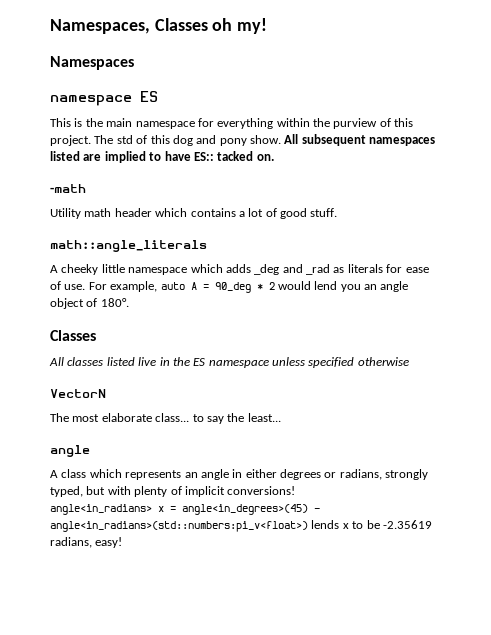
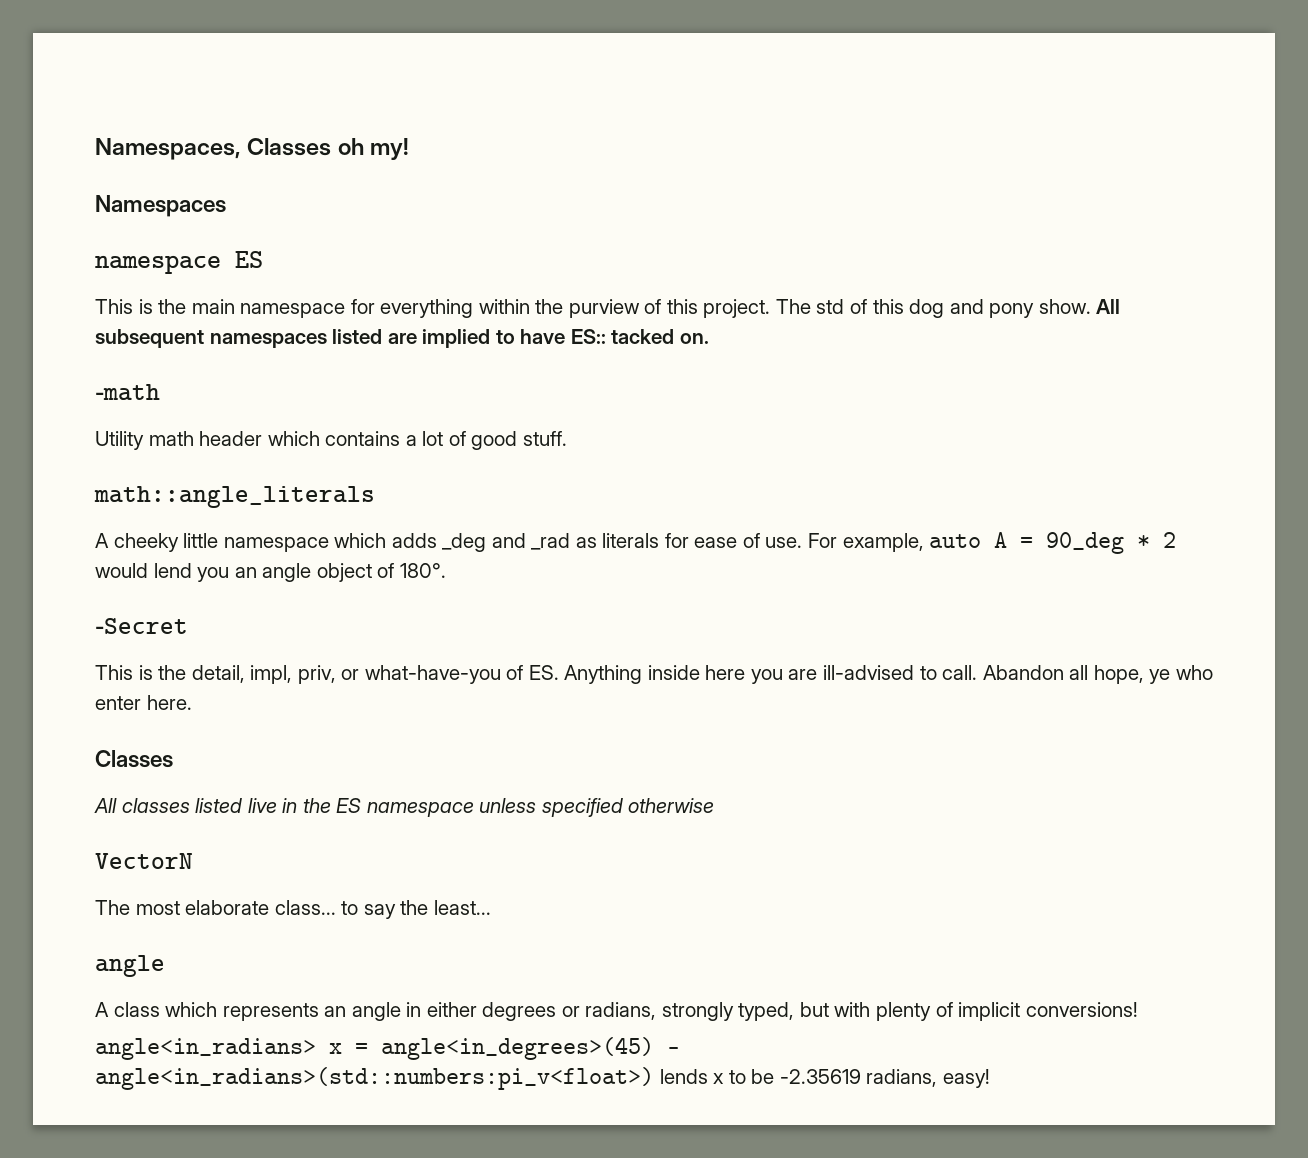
(129, 302) none -> [95,618,188,634] [95,665,1213,684] [95,695,192,710] // -Secret // This is the detail, impl, priv, or what-have-you of ES. Anything inside here you are ill-advised to call. Abandon all hope, ye who enter here.

